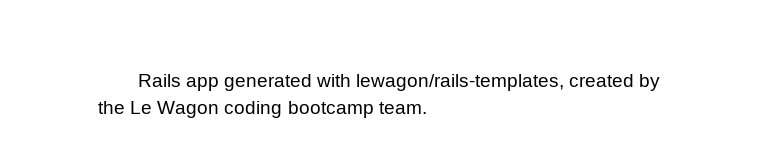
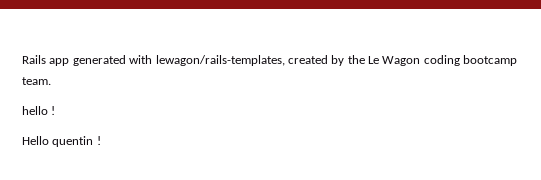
(427, 108) none -> [22,106,56,115] [22,136,101,147] // hello ! // Hello quentin !

